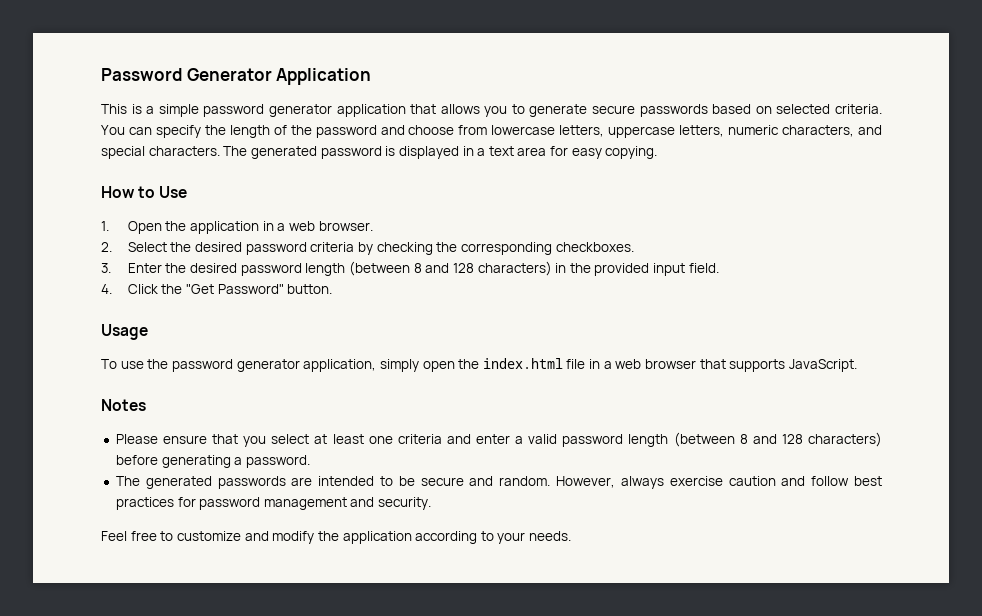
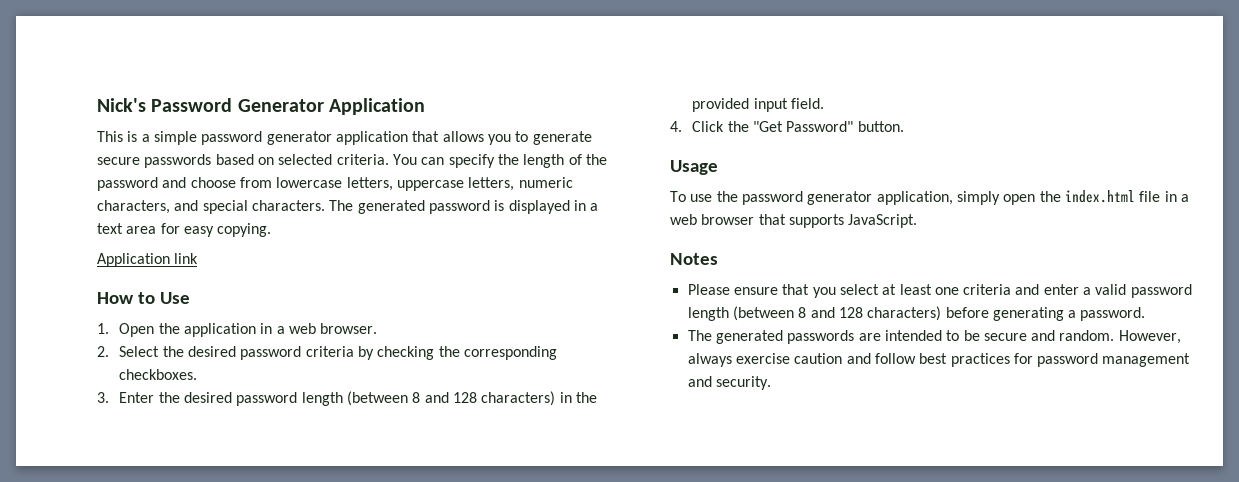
(101, 74) none -> [97,98,146,112] Nick's
(658, 152) none -> [97,253,199,267] // Application link
[101,531,572,544] // Feel free to customize and modify the application according to your needs. -> (771, 383) none

